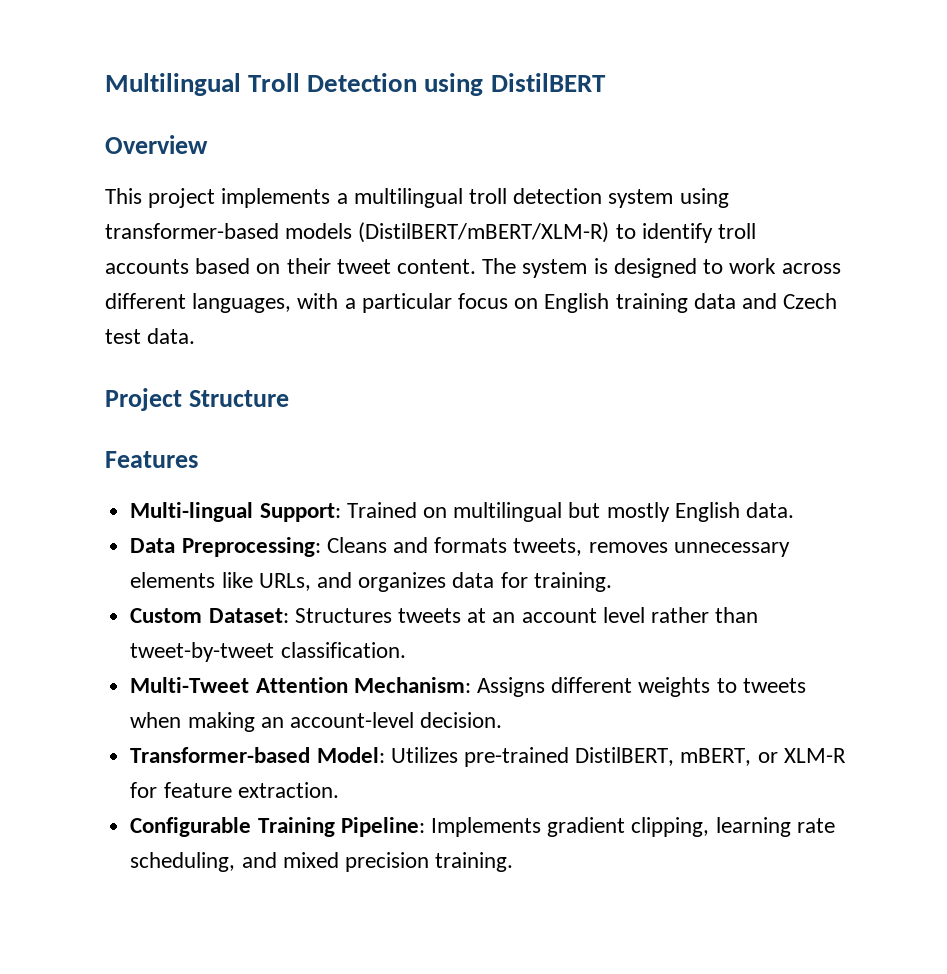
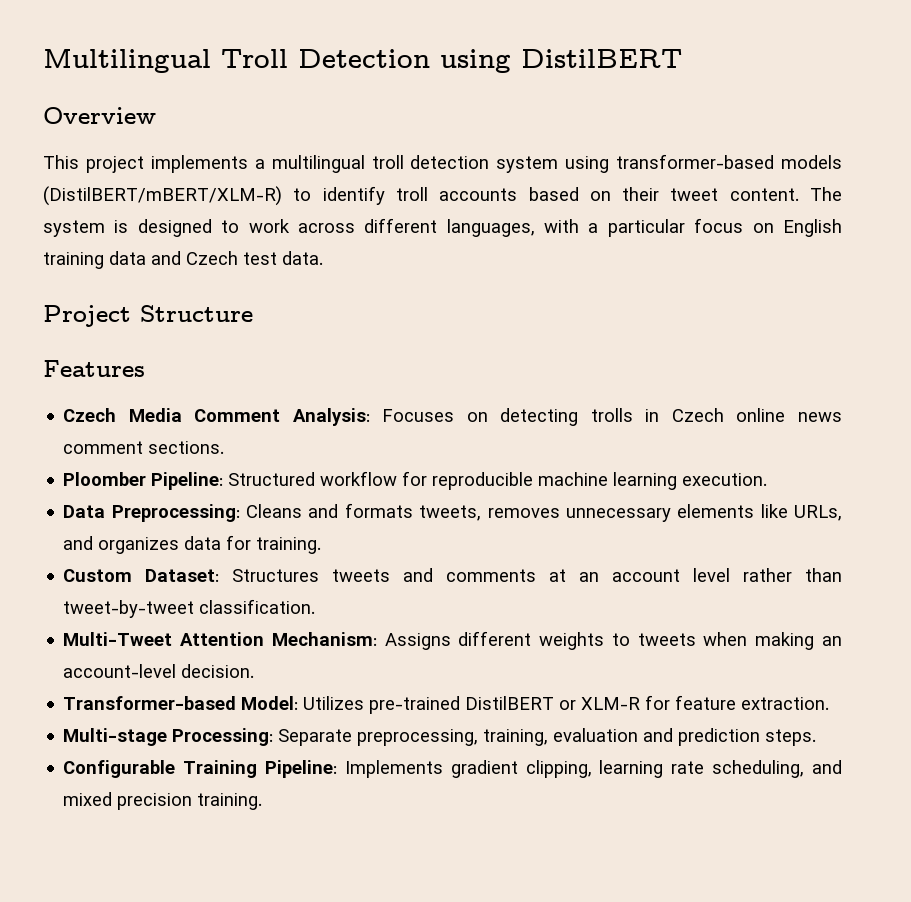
[130,502,794,522] Multi-lingual Support: Trained on multilingual but mostly English data. -> [63,408,842,426] [63,441,225,454] [63,471,768,490] Czech Media Comment Analysis: Focuses on detecting trolls in Czech online news comment sections. // Ploomber Pipeline: Structured workflow for reproducible machine learning execution.
(461, 615) none -> [403,568,537,582] and comments
[575,747,752,766] DistilBERT, mBERT, -> [465,696,555,710] DistilBERT
(339, 790) none -> [63,728,817,746] // Multi-stage Processing: Separate preprocessing, training, evaluation and prediction steps.

